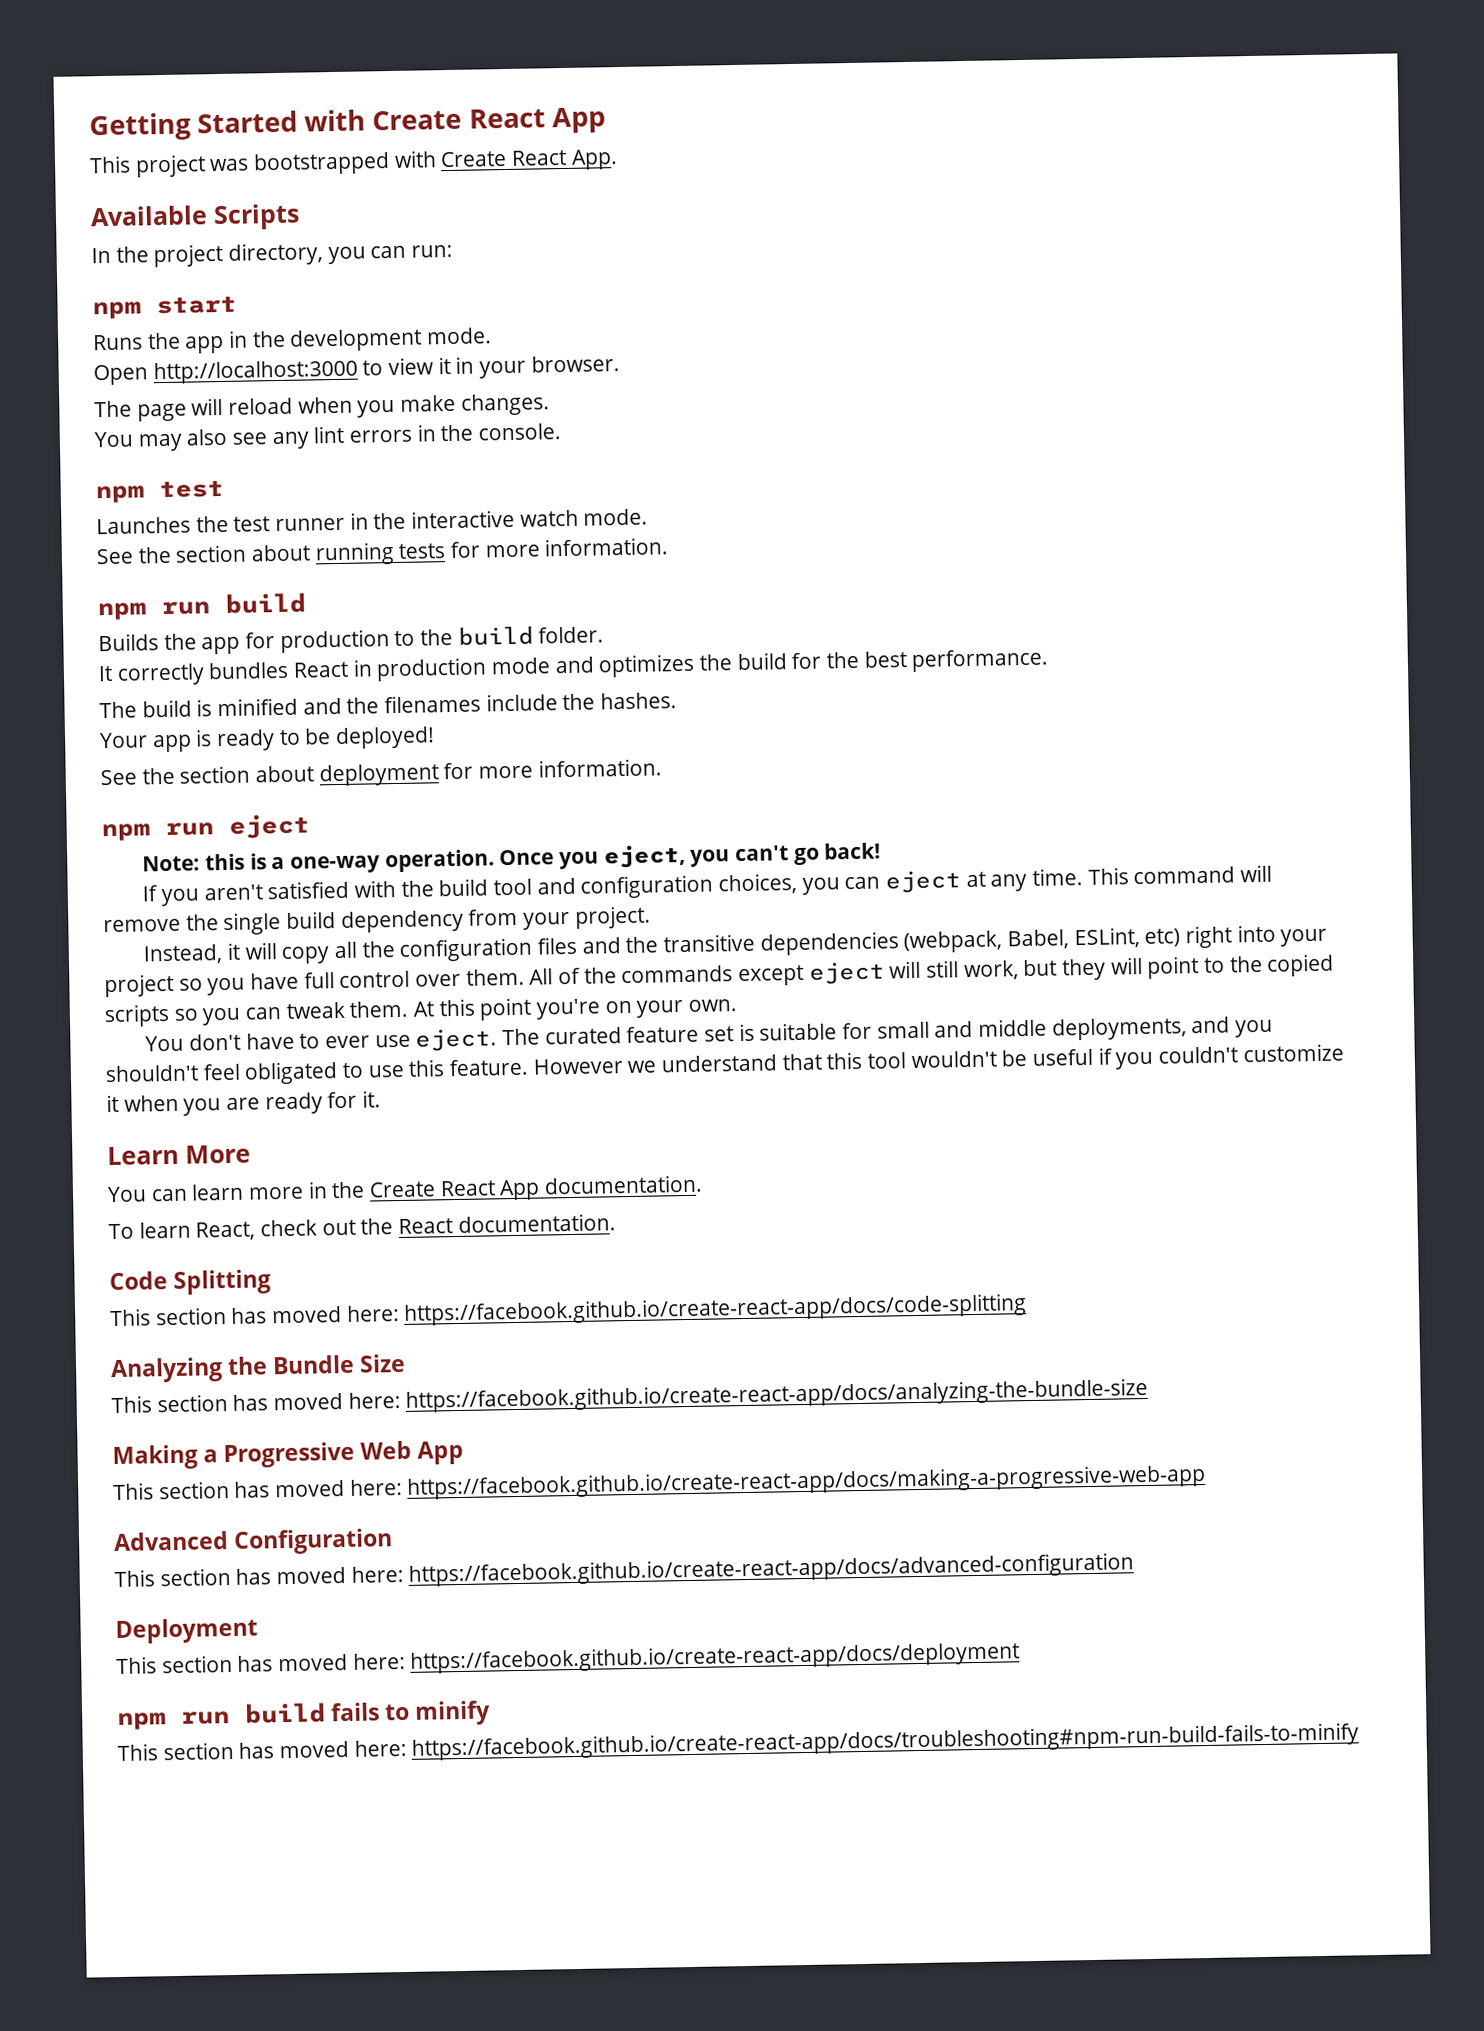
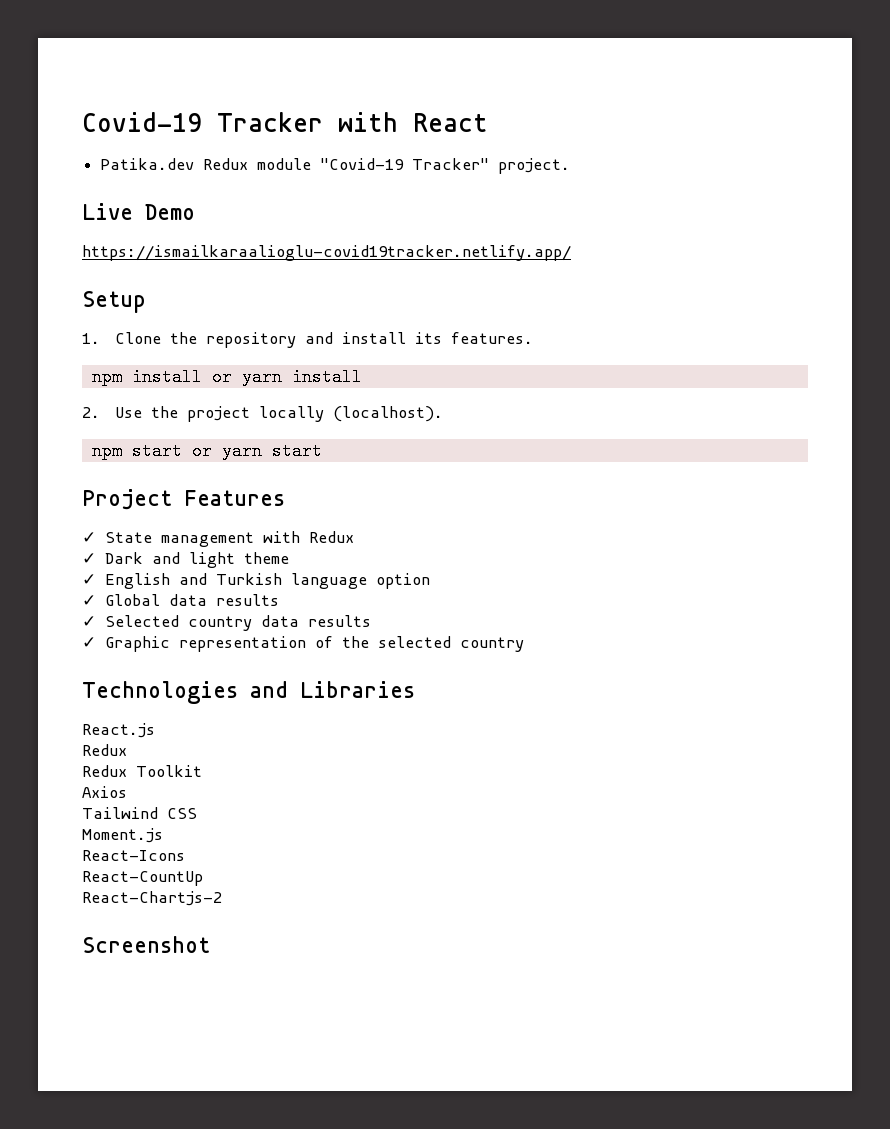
[89,107,606,142] [89,149,618,178] [90,203,300,231] [91,242,454,268] [92,295,237,320] [93,327,493,354] [93,355,620,386] [94,393,550,422] [94,423,562,452] [95,479,224,504] [96,508,649,535] [96,537,669,566] [97,592,306,621] [98,625,605,655] [98,648,1050,686] [99,692,678,719] [99,726,436,753] [100,758,662,787] [101,813,310,842] [142,842,882,874] [142,864,1273,907] [103,905,651,936] [143,924,1328,965] [104,953,1335,998] [104,997,738,1028] [145,1016,1274,1052] [105,1043,1344,1085] [106,1090,382,1116] [107,1144,251,1166] [107,1174,704,1203] [108,1213,616,1241] [109,1269,272,1295] [110,1293,1028,1327] [110,1353,407,1384] [111,1377,1149,1414] [112,1440,465,1471] [113,1463,1207,1501] [113,1528,394,1555] [114,1552,1135,1588] [115,1617,258,1645] [116,1641,1021,1675] [117,1700,492,1731] [117,1722,1360,1762] Getting Started with Create React App // This project was bootstrapped with Create React App. // Available Scripts // In the project directory, you can run: // npm start // Runs the app in the development mode. // Open http://localhost:3000 to view it in your browser. // The page will reload when you make changes. // You may also see any lint errors in the console. // npm test // Launches the test runner in the interactive watch mode. // See the section about running tests for more information. // npm run build // Builds the app for production to the build folder. // It correctly bundles React in production mode and optimizes the build for the best performance. // The build is minified and the filenames include the hashes. // Your app is ready to be deployed! // See the section about deployment for more information. // npm run eject // Note: this is a one-way operation. Once you eject, you can't go back! // If you aren't satisfied with the build tool and configuration choices, you can eject at any time. This command will remove the single build dependency from your project. // Instead, it will copy all the configuration files and the transitive dependencies (webpack, Babel, ESLint, etc) right into your project so you have full control over them. All of the commands except eject will still work, but they will point to the copied scripts so you can tweak them. At this point you're on your own. // You don't have to ever use eject. The curated feature set is suitable for small and middle deployments, and you shouldn't feel obligated to use this feature. However we understand that this tool wouldn't be useful if you couldn't customize it when you are ready for it. // Learn More // You can learn more in the Create React App documentation. // To learn React, check out the React documentation. // Code Splitting // This section has moved here: https://facebook.github.io/create-react-app/docs/code-splitting // Analyzing the Bundle Size // This section has moved here: https://facebook.github.io/create-react-app/docs/analyzing-the-bundle-size // Making a Progressive Web App // This section has moved here: https://facebook.github.io/create-react-app/docs/making-a-progressive-web-app // Advanced Configuration // This section has moved here: https://facebook.github.io/create-react-app/docs/advanced-configuration // Deployment // This section has moved here: https://facebook.github.io/create-react-app/docs/deployment // npm run build fails to minify // This section has moved here: https://facebook.github.io/create-react-app/docs/troubleshooting#npm-run-build-fails-to-minify -> [82,112,488,132] [100,158,571,174] [82,203,195,220] [82,245,571,261] [82,291,146,313] [82,332,533,348] [91,368,362,386] [82,406,443,422] [91,442,322,460] [82,489,285,510] [82,531,354,547] [82,552,289,568] [82,573,430,589] [82,594,279,606] [82,615,371,631] [82,636,524,652] [82,681,415,704] [82,723,155,738] [82,744,127,756] [82,765,202,777] [82,786,127,798] [82,807,197,819] [82,828,163,843] [82,850,185,861] [82,871,203,886] [82,891,222,906] [82,936,210,953] Covid-19 Tracker with React // Patika.dev Redux module "Covid-19 Tracker" project. // Live Demo // https://ismailkaraalioglu-covid19tracker.netlify.app/ // Setup // 1. Clone the repository and install its features. // npm install or yarn install // 2. Use the project locally (localhost). // npm start or yarn start // Project Features // ✓ State management with Redux // ✓ Dark and light theme // ✓ English and Turkish language option // ✓ Global data results // ✓ Selected country data results // ✓ Graphic representation of the selected country // Technologies and Libraries // React.js // Redux // Redux Toolkit // Axios // Tailwind CSS // Moment.js // React-Icons // React-CountUp // React-Chartjs-2 // Screenshot

